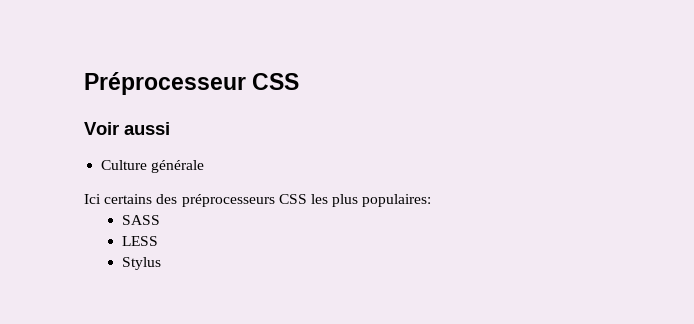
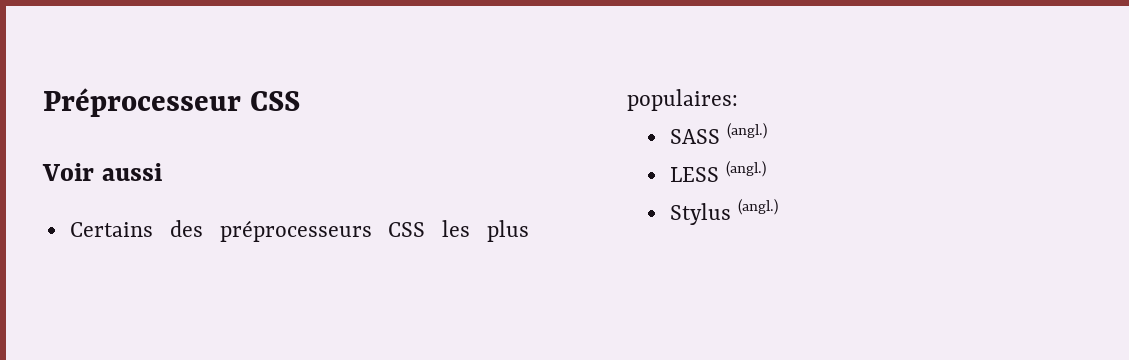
[101,160,205,173] [84,194,153,204] Culture générale // Ici certains -> [69,222,153,237] Certains
(160, 220) none -> [726,123,767,139] (angl.)
(158, 241) none -> [725,161,766,177] (angl.)
(161, 263) none -> [737,199,778,215] (angl.)

